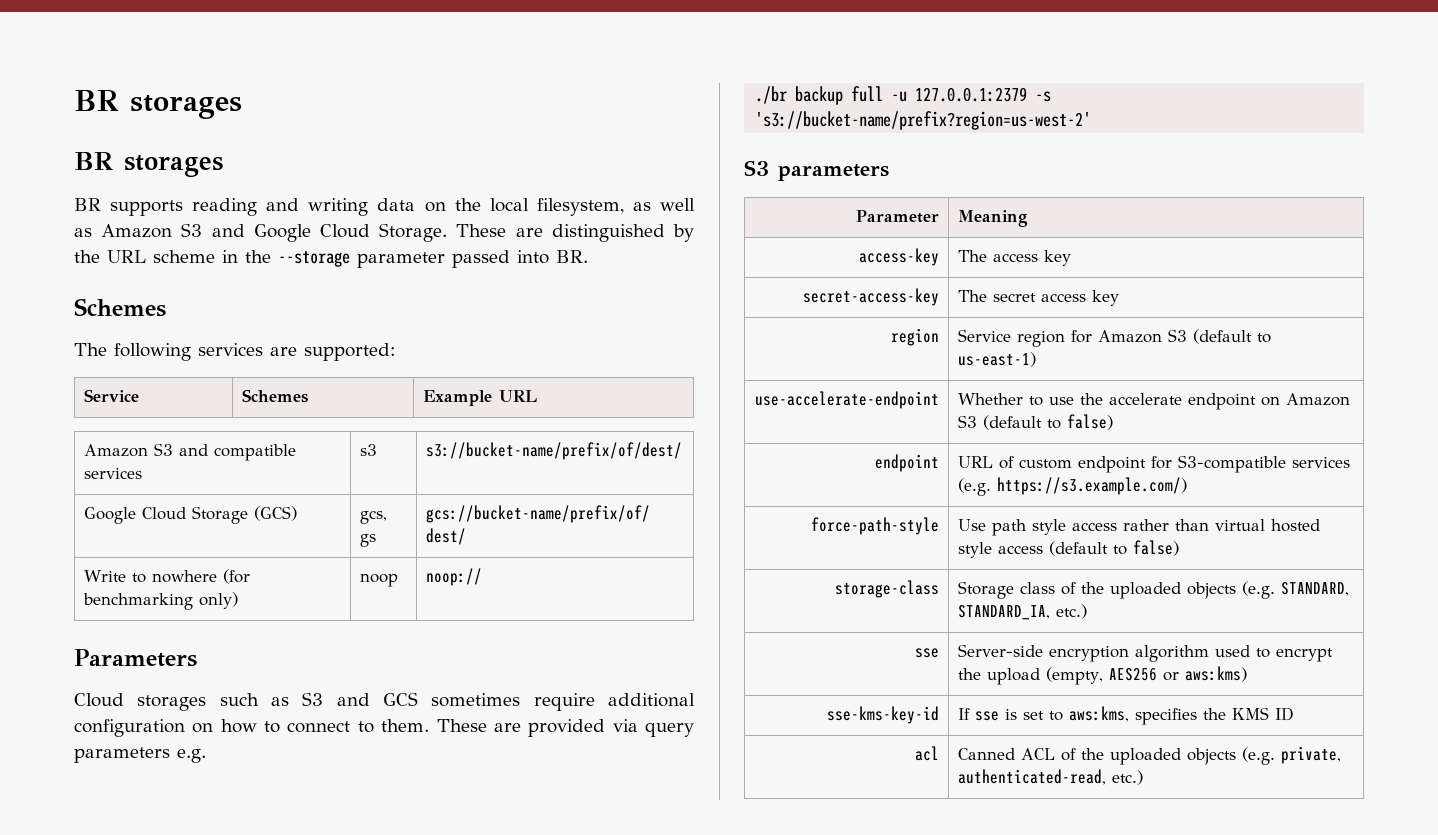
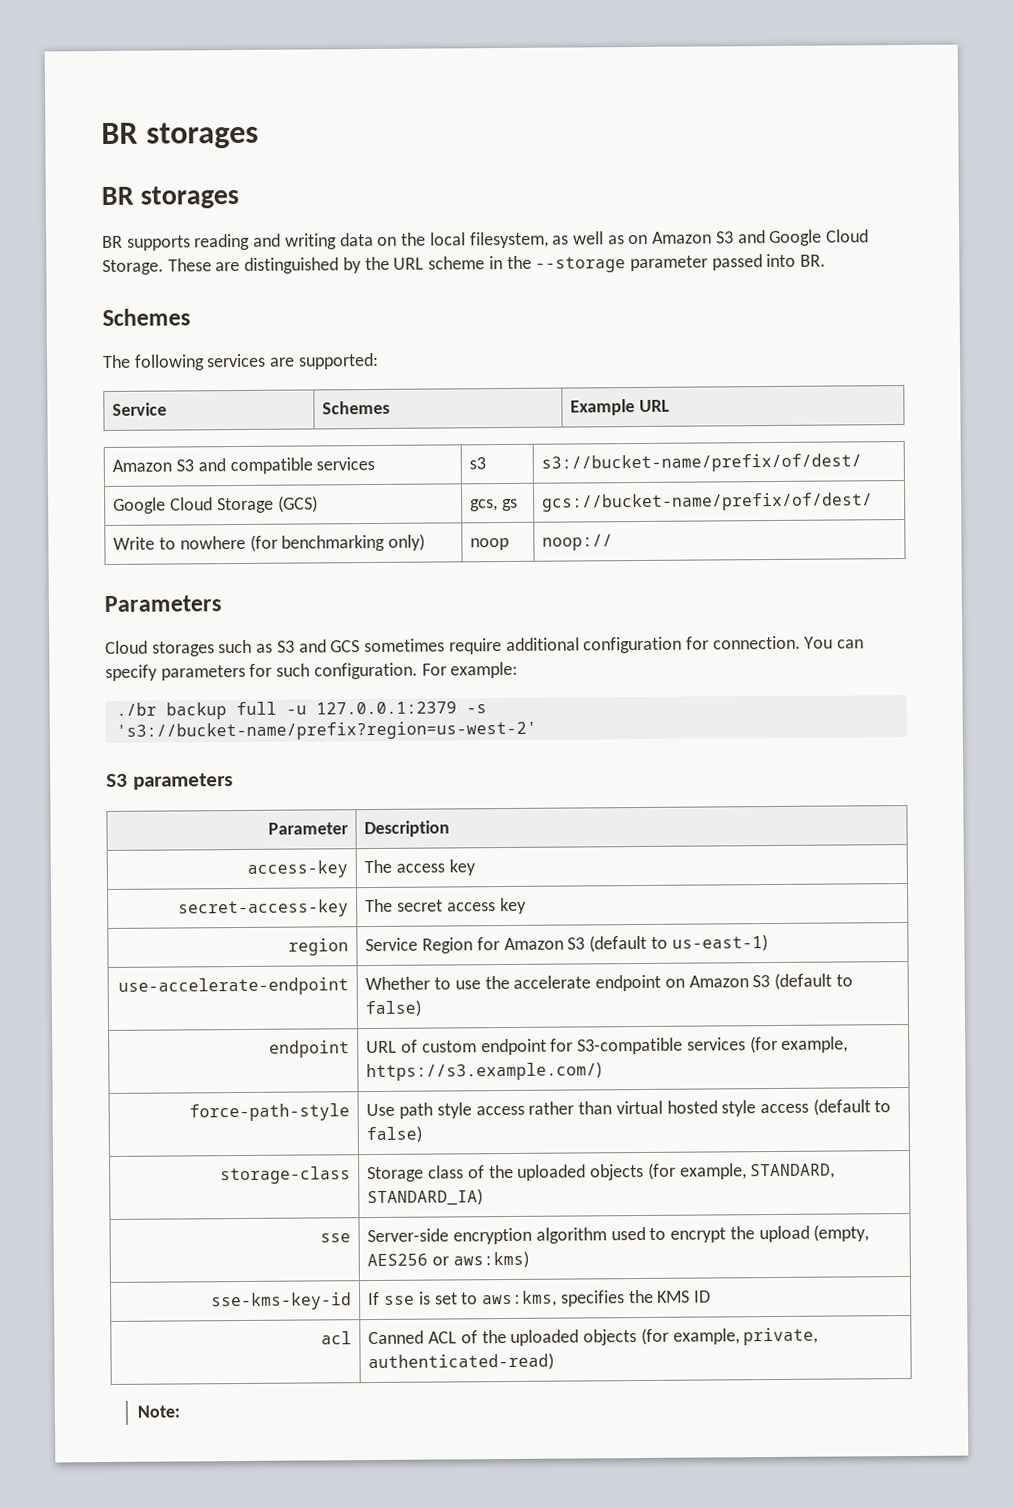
(92, 232) none -> [628,234,649,245] on
[192,719,695,737] [74,747,206,763] on how to connect to them. These are provided via query parameters e.g. -> [685,635,865,650] [105,661,519,682] for connection. You can specify parameters for such configuration. For example:
[957,210,1028,227] Meaning -> [364,820,451,838] Description
[1016,331,1065,347] region -> [422,937,474,954] Region
[957,478,991,496] (e.g. -> [749,1035,849,1054] (for example,
[1241,581,1349,599] [957,604,1087,620] (e.g. STANDARD, STANDARD_IA, etc.) -> [647,1162,836,1180] [367,1188,484,1207] (for example, STANDARD, STANDARD_IA)
[1241,746,1341,765] [957,769,1143,785] (e.g. private, authenticated-read, etc.) -> [640,1327,819,1346] [368,1352,555,1372] [136,1405,180,1418] (for example, private, authenticated-read) // Note:

